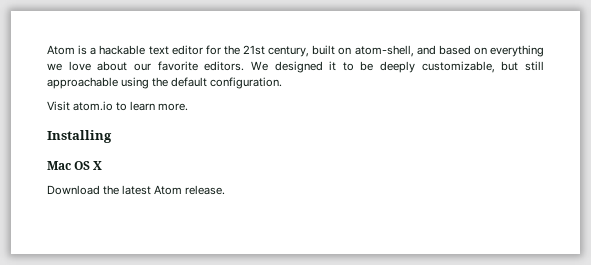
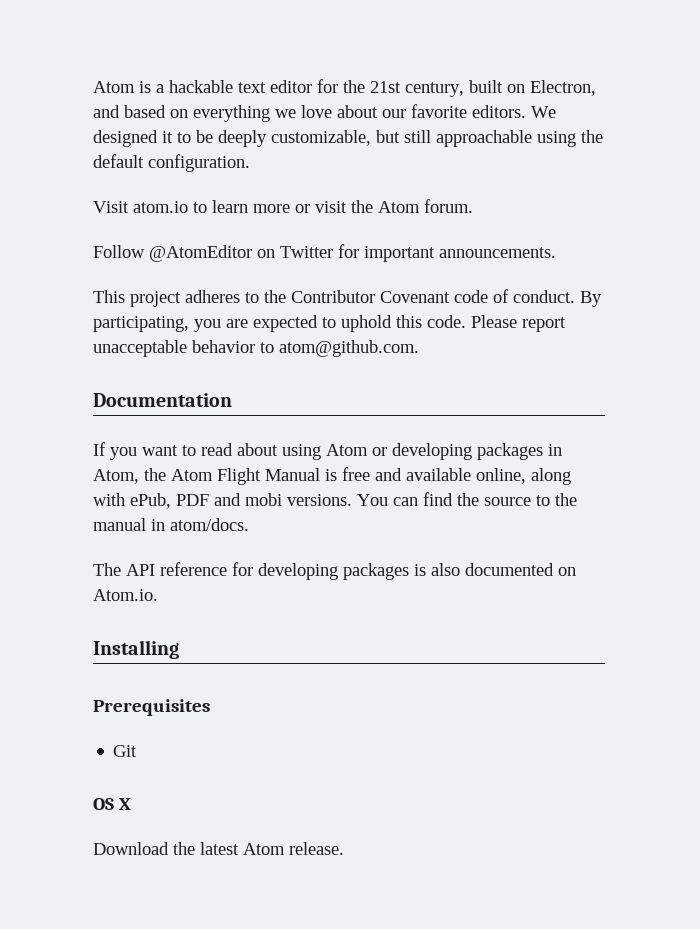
[354,45,414,57] atom-shell, -> [530,80,596,96] Electron,
[158,103,189,111] more. -> [253,199,473,213] [93,244,556,262] [93,289,602,307] [93,315,566,332] [93,340,419,357] [93,393,232,407] [93,442,562,460] [93,467,571,485] [93,492,577,509] [93,518,249,531] [93,562,576,580] [93,589,158,601] more or visit the Atom forum. // Follow @AtomEditor on Twitter for important announcements. // This project adheres to the Contributor Covenant code of conduct. By participating, you are expected to uphold this code. Please report unacceptable behavior to atom@github.com. // Documentation // If you want to read about using Atom or developing packages in Atom, the Atom Flight Manual is free and available online, along with ePub, PDF and mobi versions. You can find the source to the manual in atom/docs. // The API reference for developing packages is also documented on Atom.io.
[47,161,71,170] Mac -> [93,699,210,716] [113,745,138,757] Prerequisites // Git //

